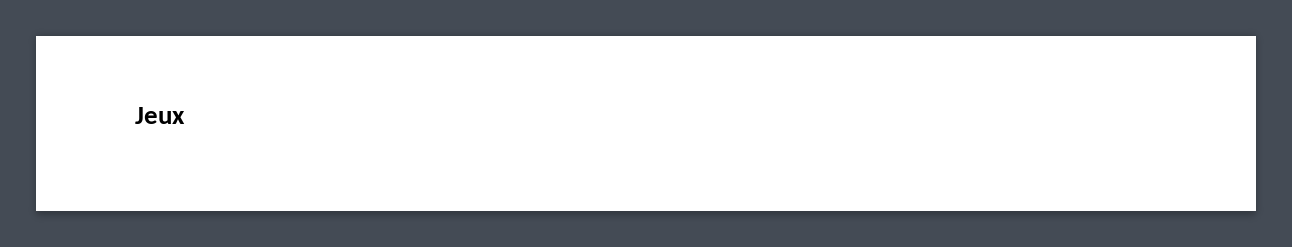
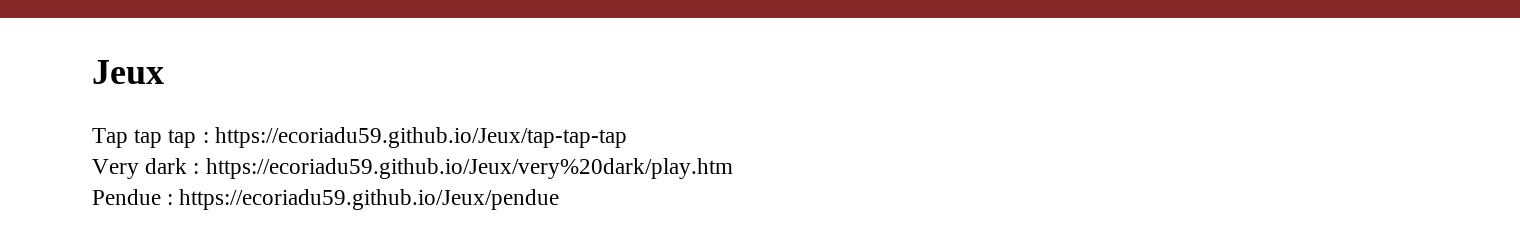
(185, 115) none -> [92,127,627,148] [92,158,733,179] [92,189,560,210] // Tap tap tap : https://ecoriadu59.github.io/Jeux/tap-tap-tap // Very dark : https://ecoriadu59.github.io/Jeux/very%20dark/play.htm // Pendue : https://ecoriadu59.github.io/Jeux/pendue

